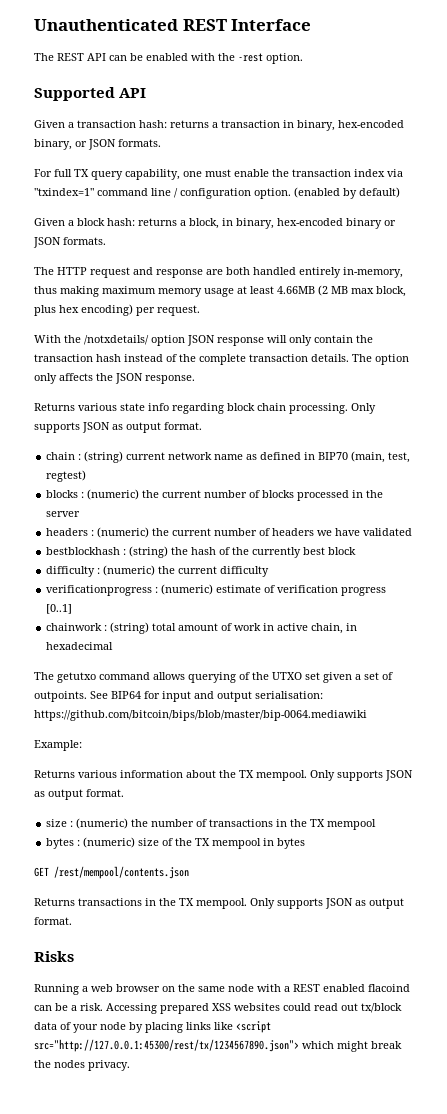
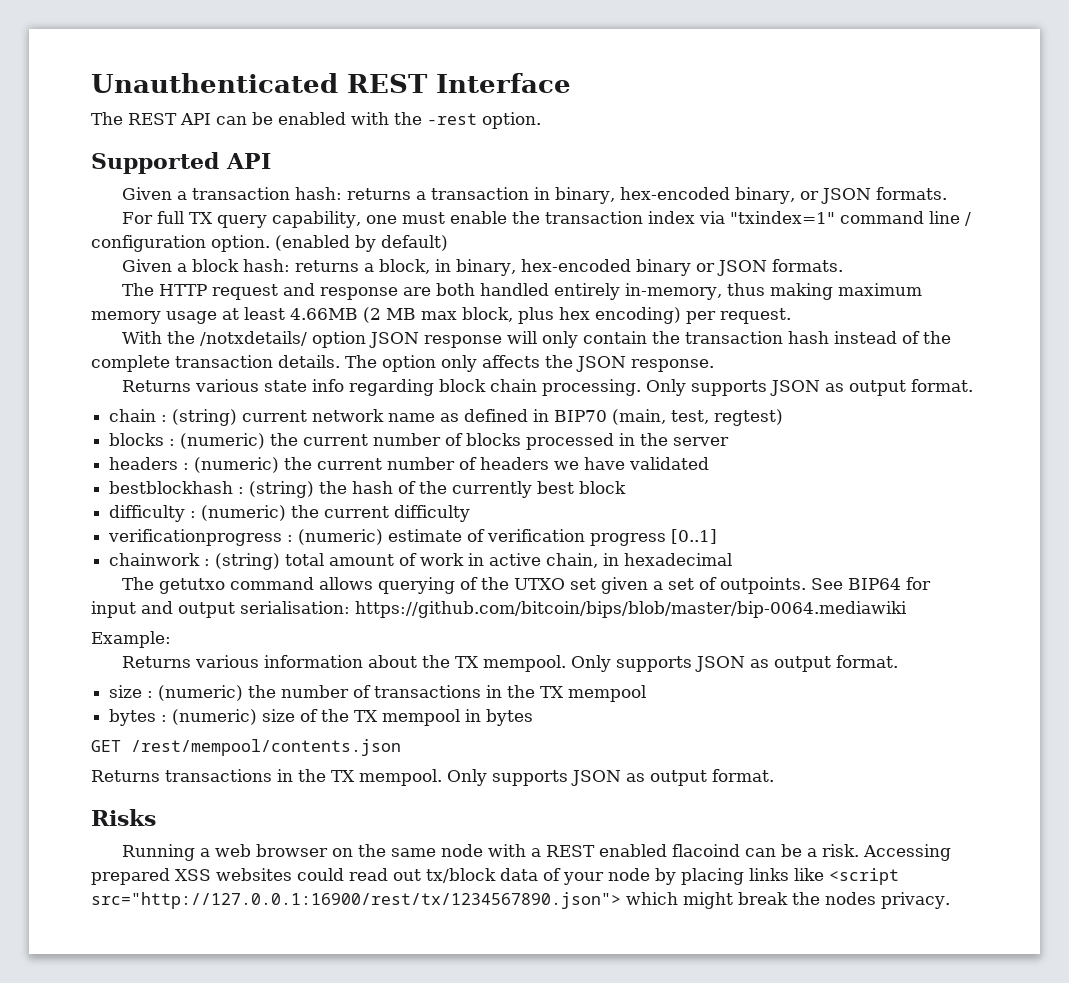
[34,1039,299,1052] src="http://127.0.0.1:45300/rest/tx/1234567890.json"> -> [91,892,621,909] src="http://127.0.0.1:16900/rest/tx/1234567890.json">

